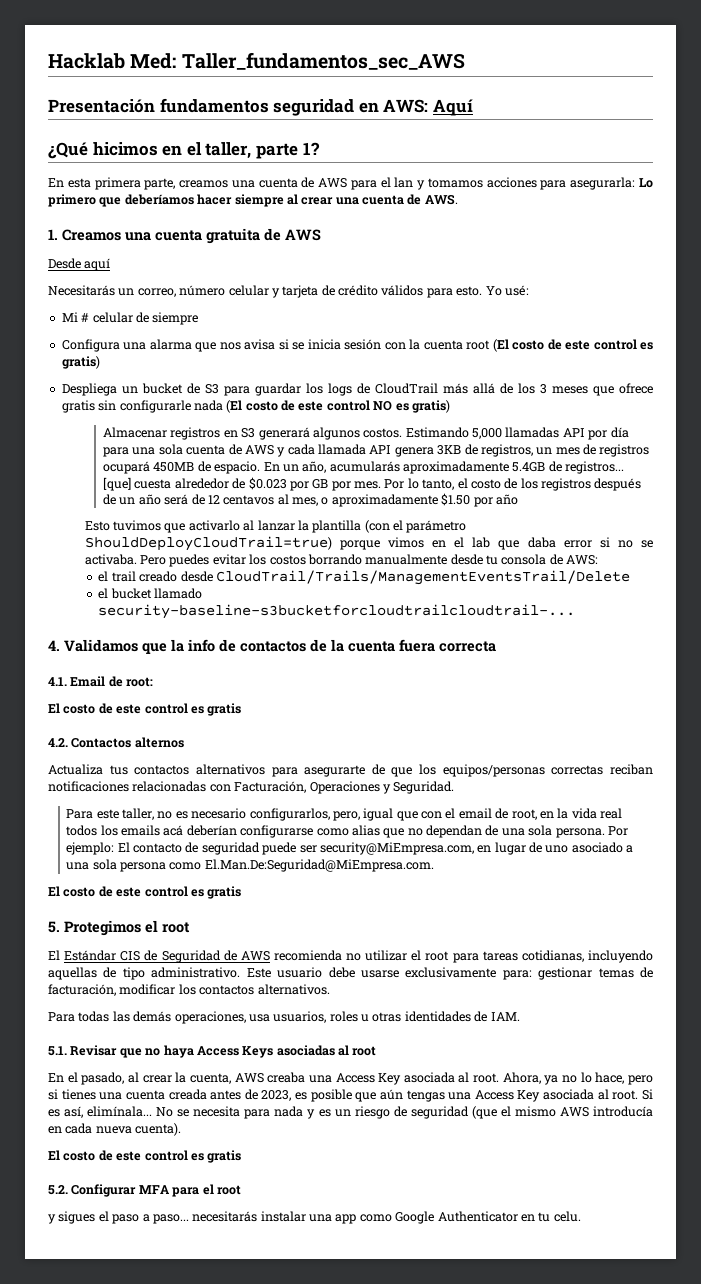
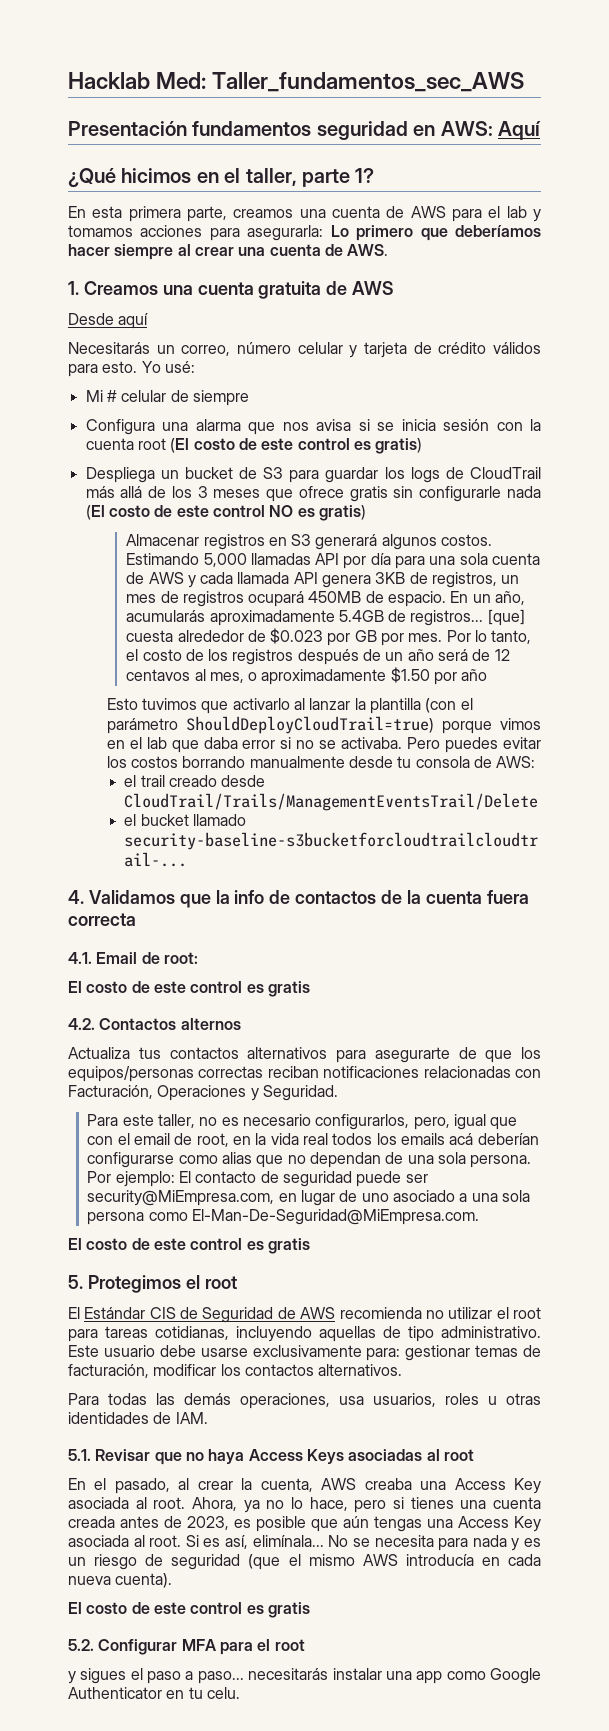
[394,177,414,188] lan -> [506,206,527,218] lab
[204,859,434,872] El.Man.De:Seguridad@MiEmpresa.com. -> [192,1209,480,1225] El-Man-De-Seguridad@MiEmpresa.com.

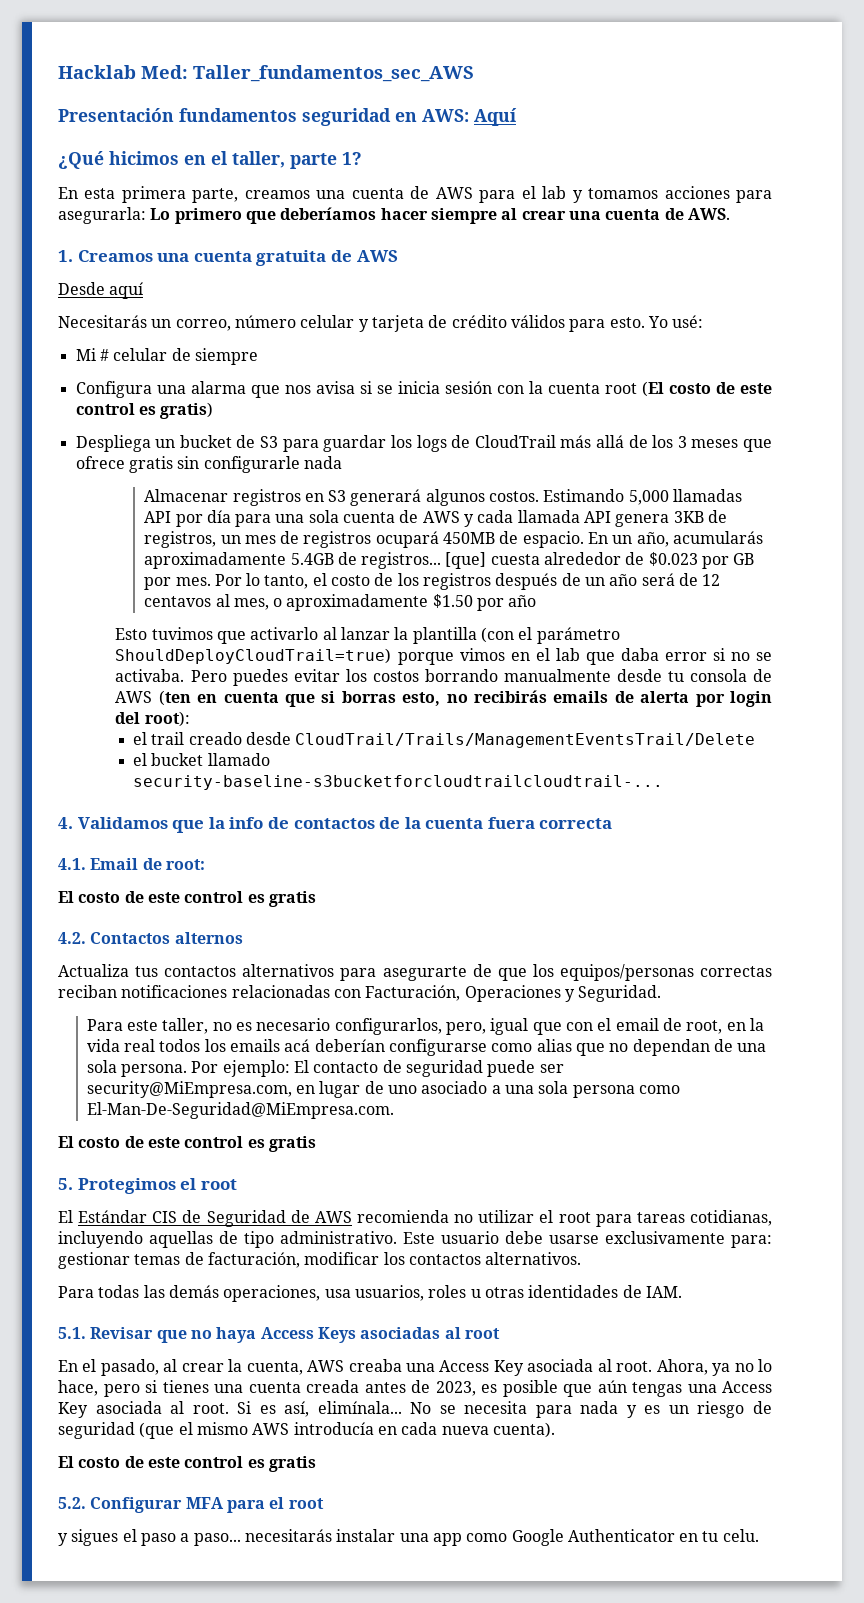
[85,505,366,521] (El costo de este control NO es gratis) -> (342, 462) none
[496,756,536,768] AWS: -> [115,690,772,707] [115,711,190,727] AWS (ten en cuenta que si borras esto, no recibirás emails de alerta por login del root):

